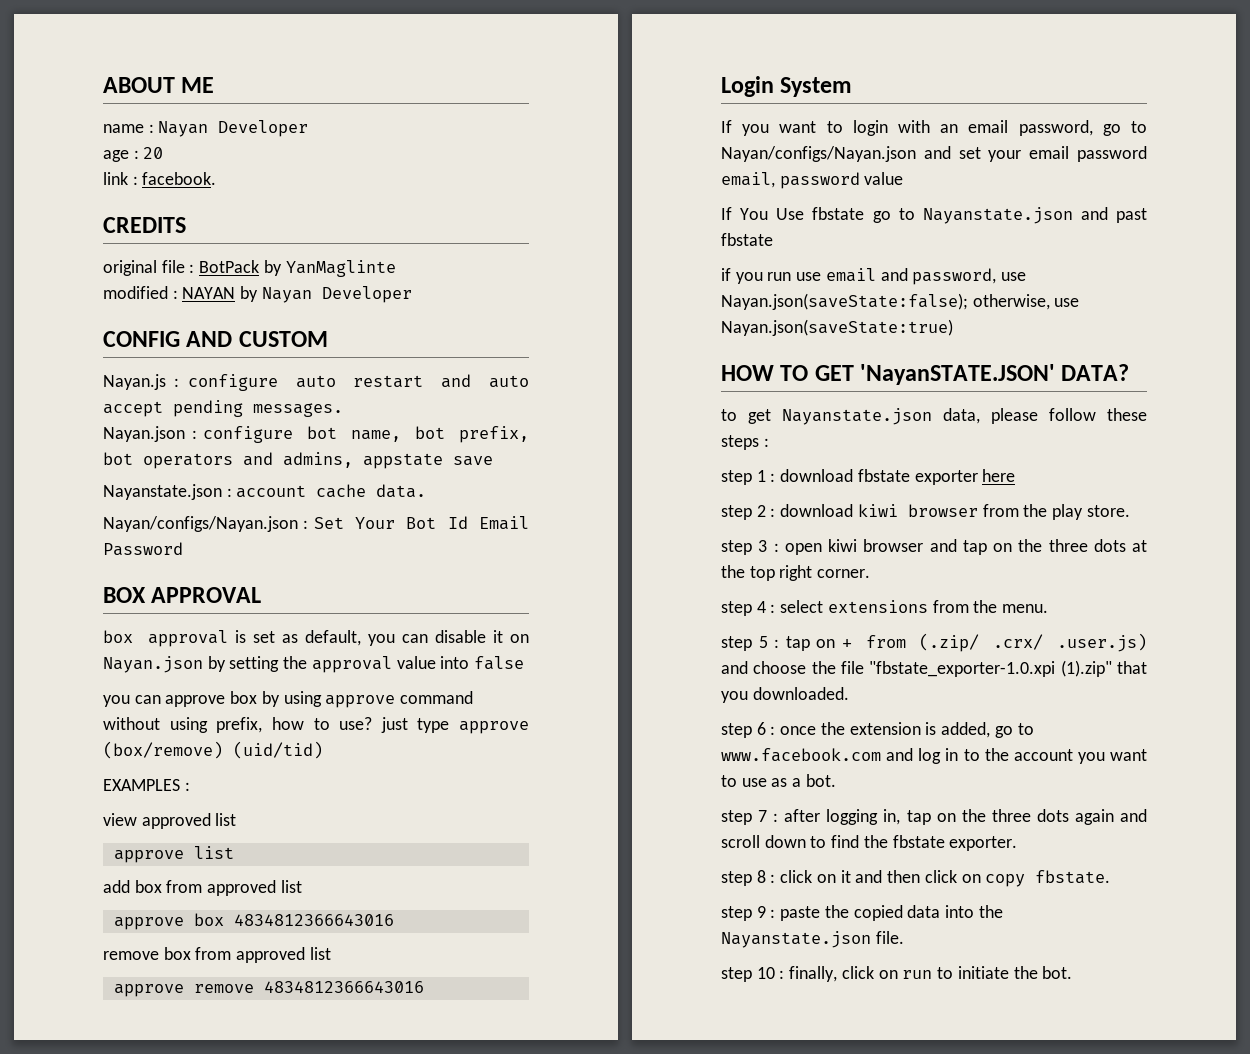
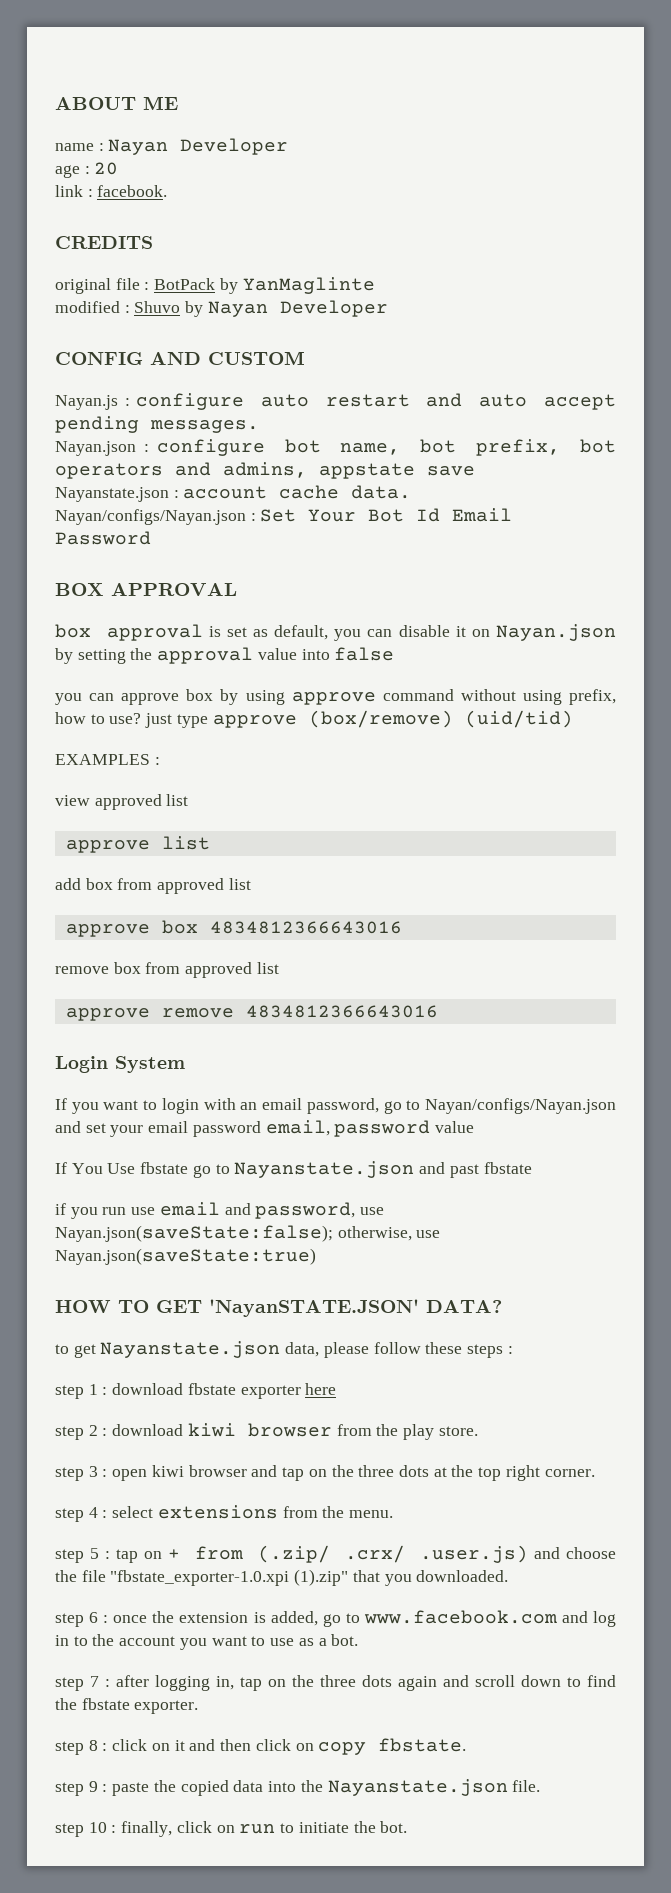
[182,287,236,299] NAYAN -> [134,301,181,313] Shuvo

